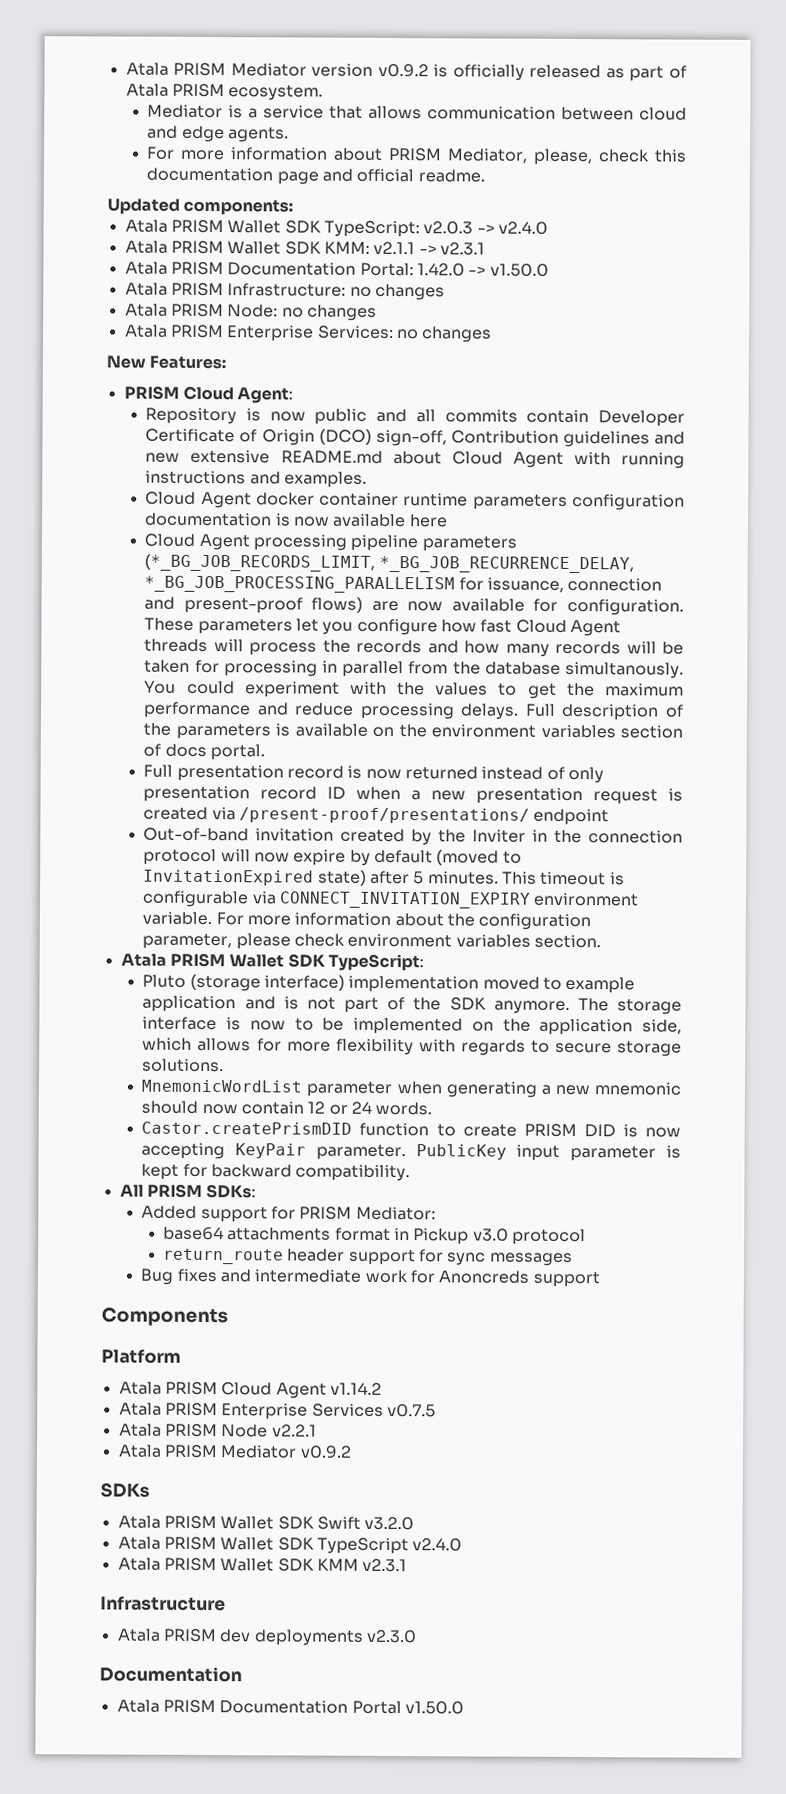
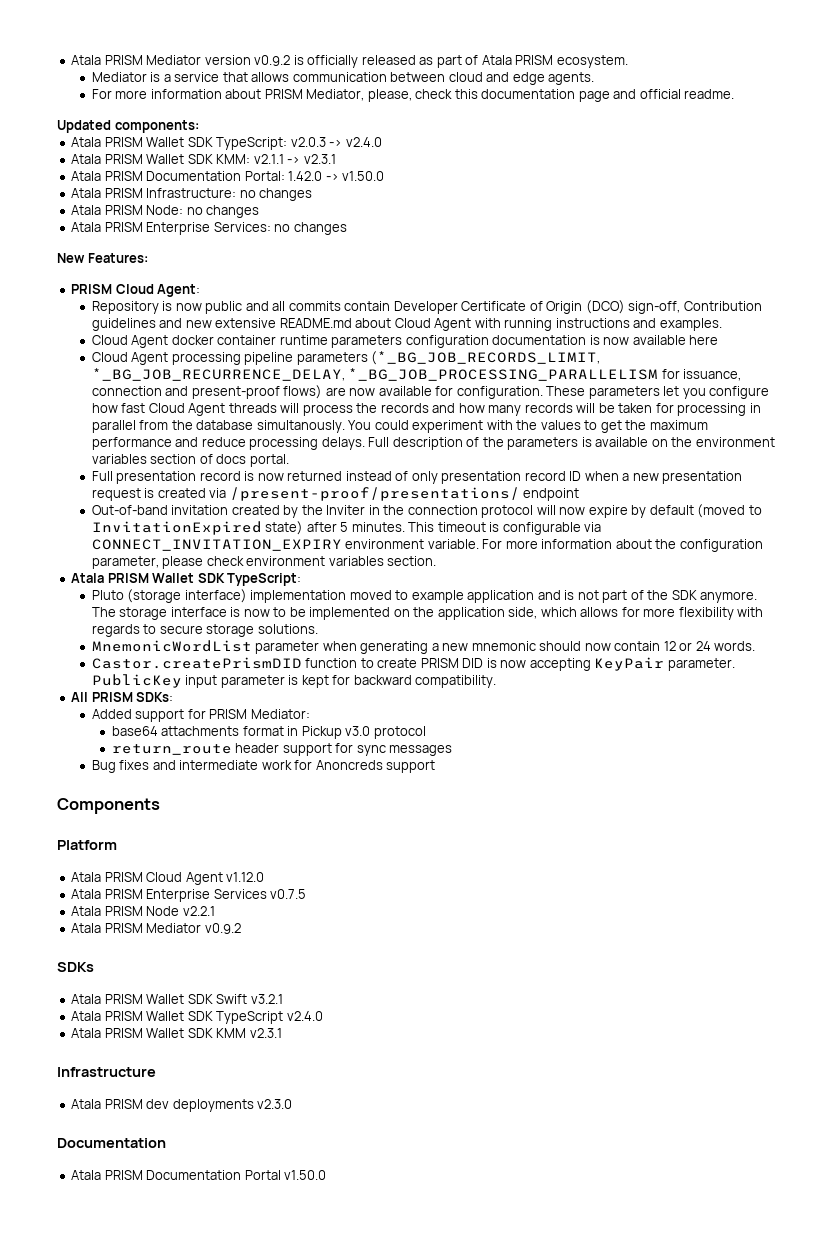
[329,1382,382,1395] v1.14.2 -> [226,872,265,882] v1.12.0
[364,1516,415,1531] v3.2.0 -> [250,994,283,1004] v3.2.1

